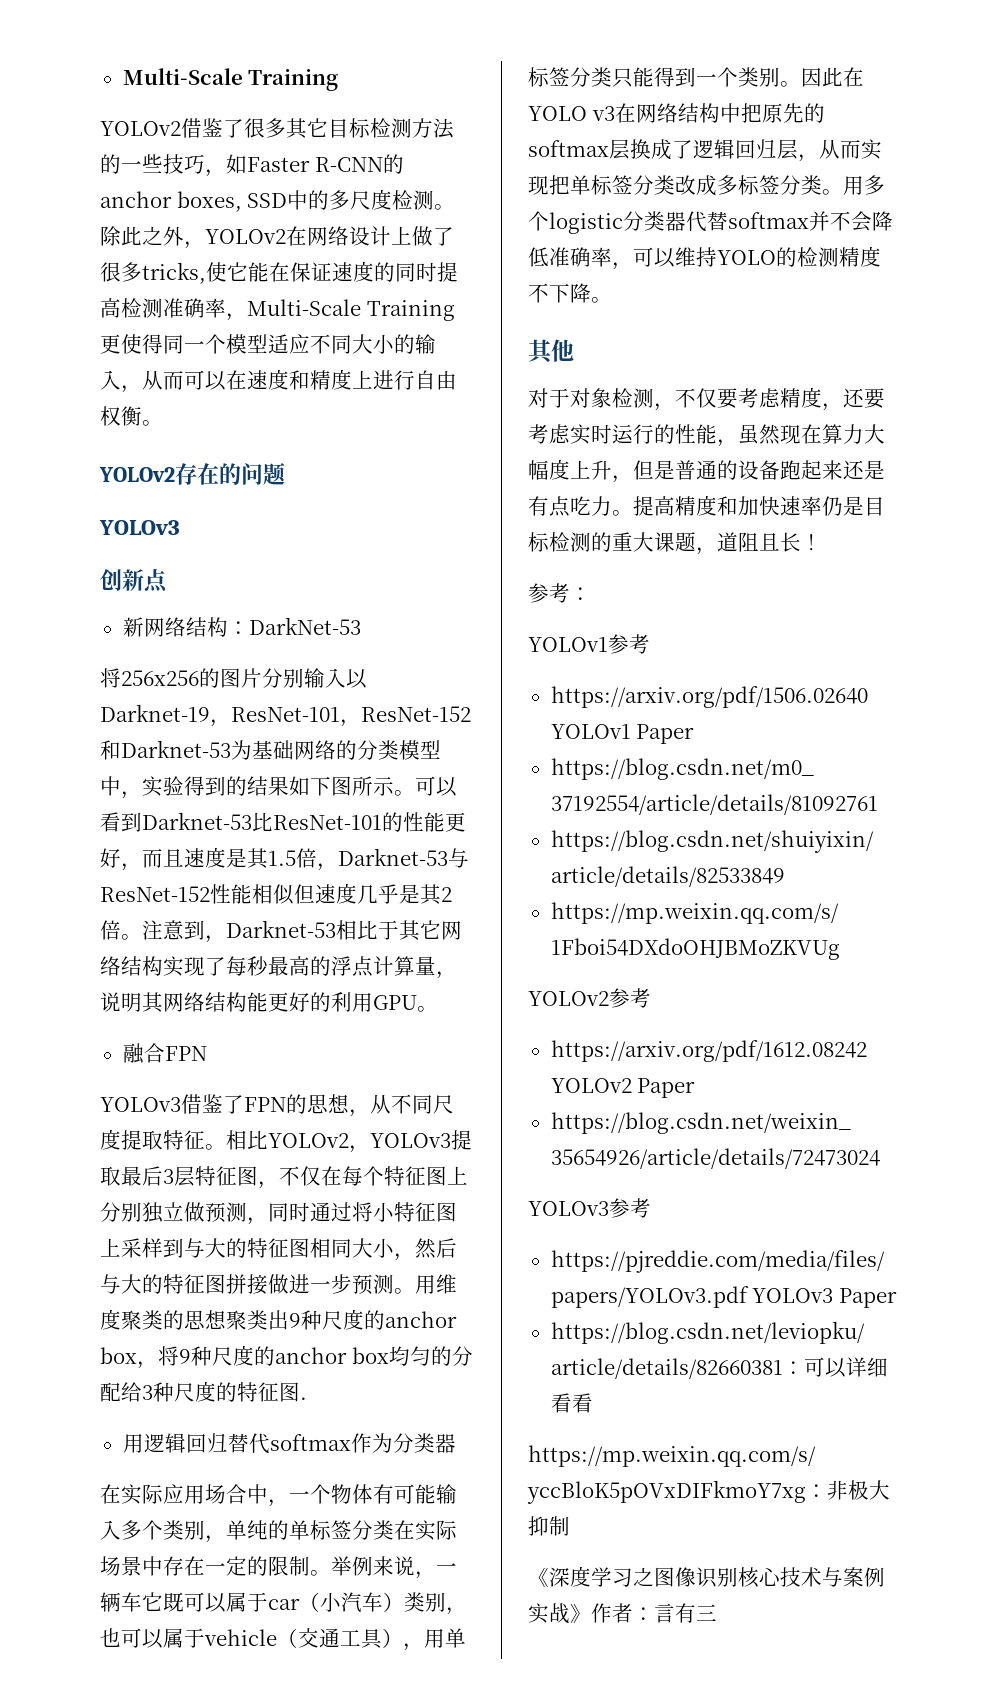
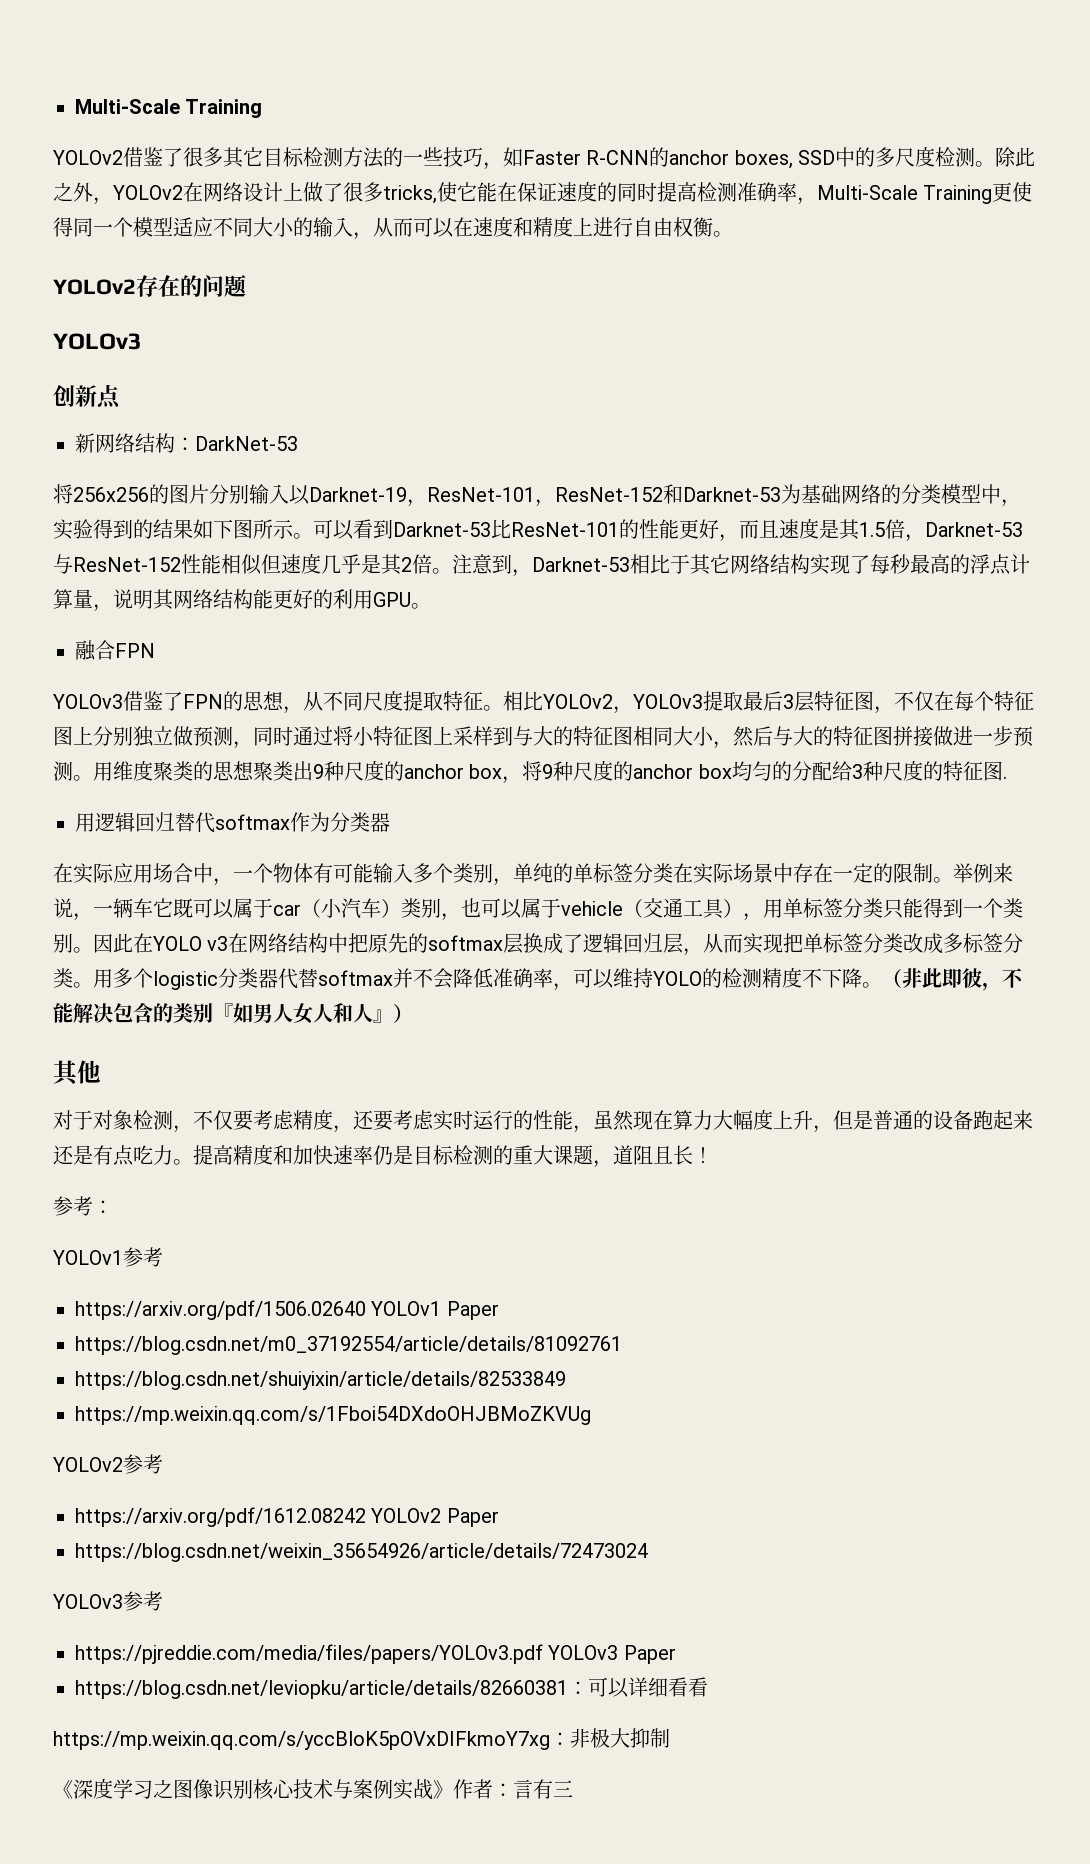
(612, 300) none -> [882,968,1023,991] [53,1002,413,1024] （非此即彼，不能解决包含的类别『如男人女人和人』）

